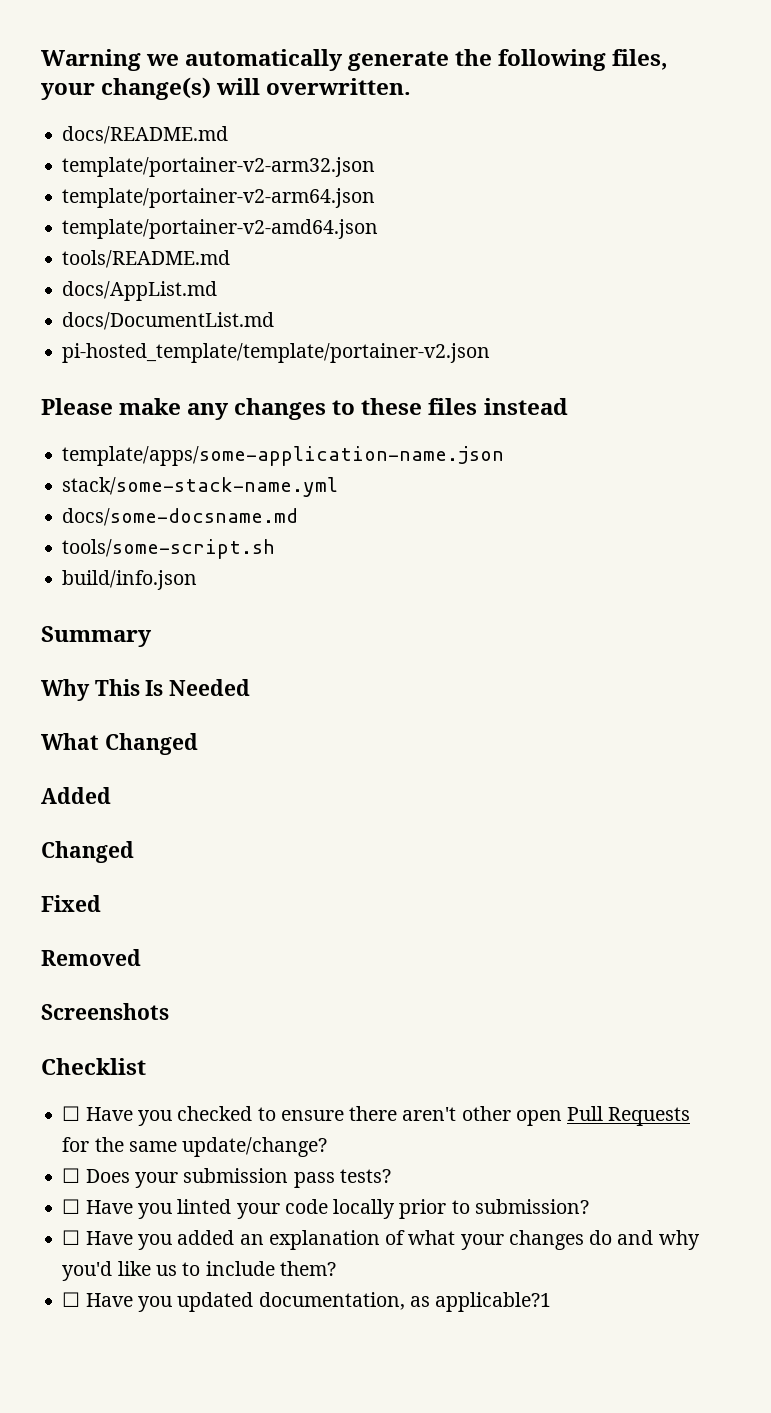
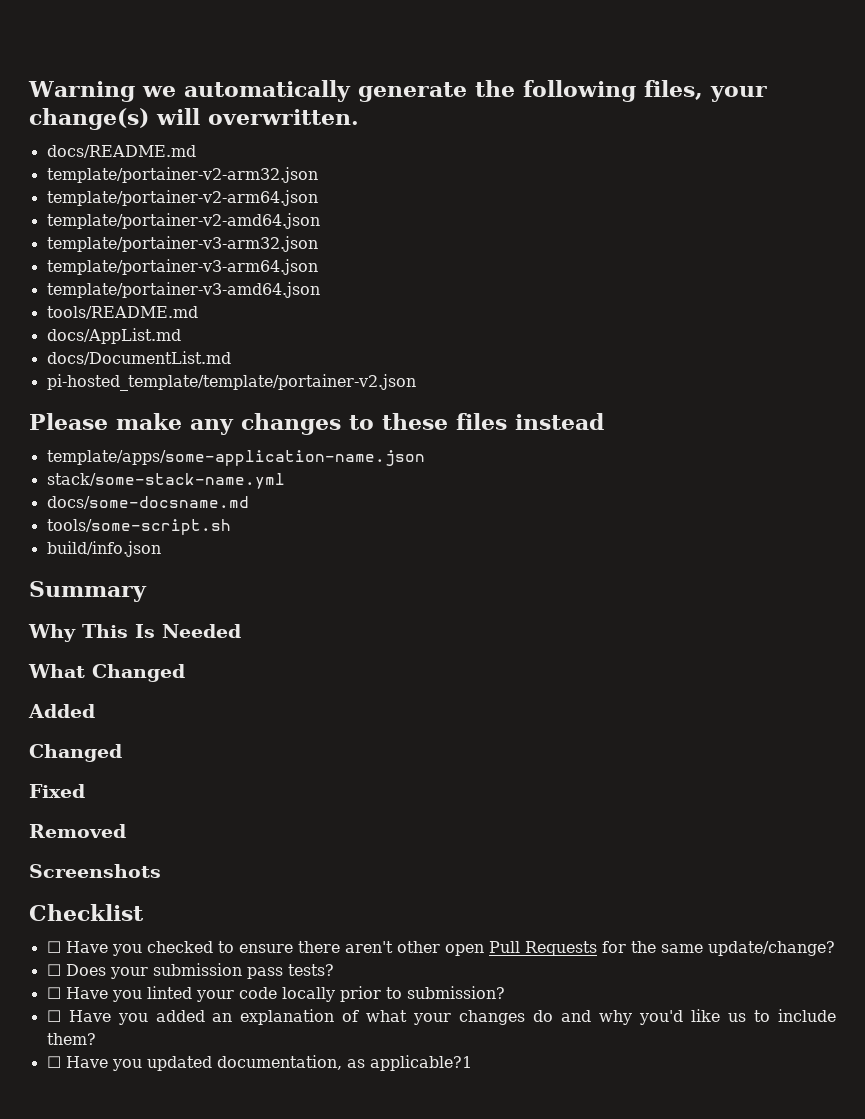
(379, 229) none -> [46,236,318,252] [46,259,318,275] [46,282,320,298] // template/portainer-v3-arm32.json // template/portainer-v3-arm64.json // template/portainer-v3-amd64.json

